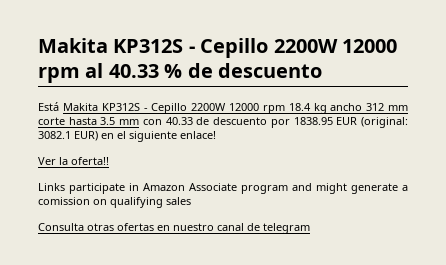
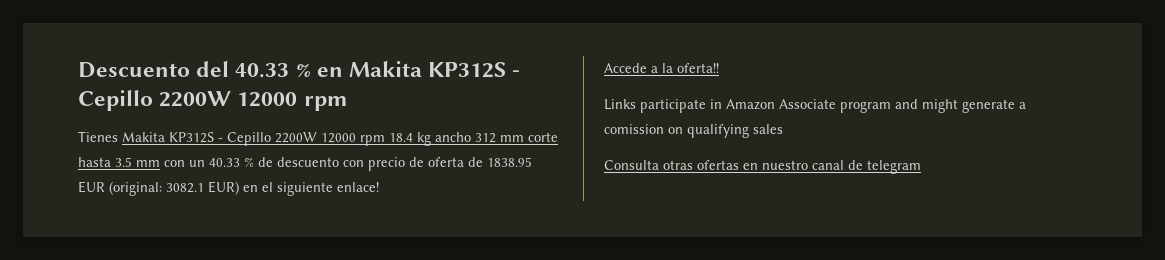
[38,38,397,58] [38,63,322,83] [38,102,59,111] Makita KP312S - Cepillo 2200W 12000 rpm al 40.33 % de descuento // Está -> [78,61,521,78] [78,90,348,111] [78,131,118,142] Descuento del 40.33 % en Makita KP312S - Cepillo 2200W 12000 rpm // Tienes
[165,117,290,128] 40.33 de descuento por -> [189,157,483,171] un 40.33 % de descuento con precio de oferta de
[38,157,56,165] Ver -> [604,63,658,73] Accede a

